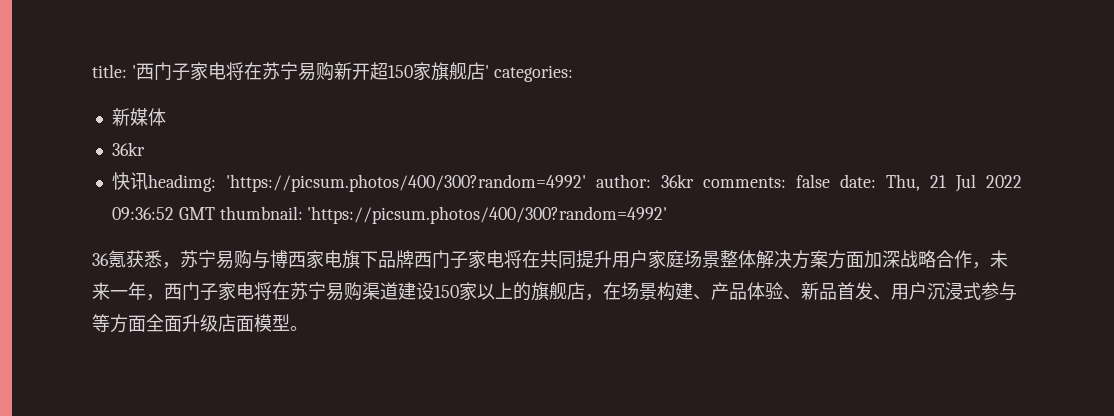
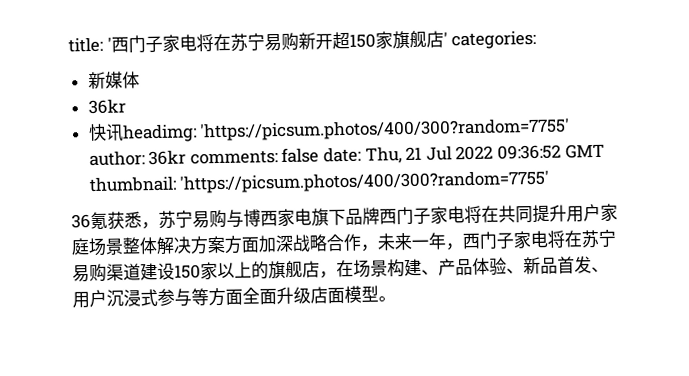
[225,174,586,192] 'https://picsum.photos/400/300?random=4992' -> [199,118,571,142] 'https://picsum.photos/400/300?random=7755'
[307,206,668,224] 'https://picsum.photos/400/300?random=4992' -> [179,170,551,194] 'https://picsum.photos/400/300?random=7755'

